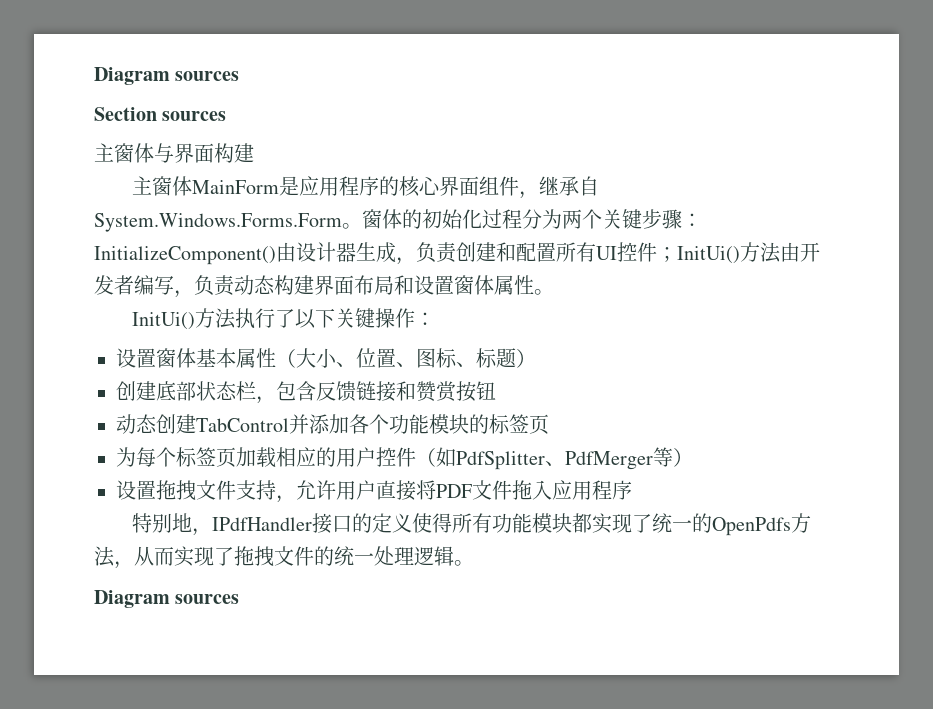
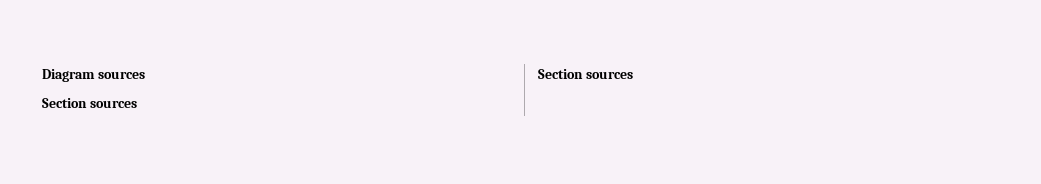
[94,143,254,163] [132,176,600,199] [94,209,702,232] [94,242,820,265] [94,275,554,298] [132,308,436,330] [116,348,536,368] [116,381,496,404] [116,414,549,434] [116,447,693,470] [116,480,632,503] [132,513,812,536] [94,546,474,569] [94,590,170,608] 主窗体与界面构建 // 主窗体MainForm是应用程序的核心界面组件，继承自System.Windows.Forms.Form。窗体的初始化过程分为两个关键步骤：InitializeComponent()由设计器生成，负责创建和配置所有UI控件；InitUi()方法由开发者编写，负责动态构建界面布局和设置窗体属性。 // InitUi()方法执行了以下关键操作： // 设置窗体基本属性（大小、位置、图标、标题） // 创建底部状态栏，包含反馈链接和赞赏按钮 // 动态创建TabControl并添加各个功能模块的标签页 // 为每个标签页加载相应的用户控件（如PdfSplitter、PdfMerger等） // 设置拖拽文件支持，允许用户直接将PDF文件拖入应用程序 // 特别地，IPdfHandler接口的定义使得所有功能模块都实现了统一的OpenPdfs方法，从而实现了拖拽文件的统一处理逻辑。 // Diagram -> [538,69,583,79] Section

